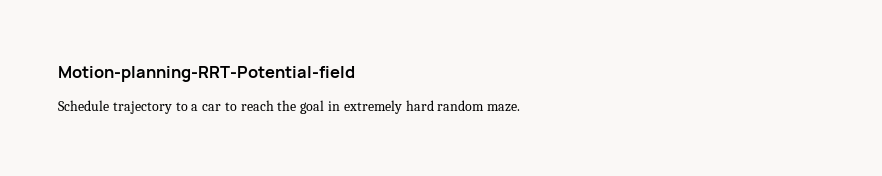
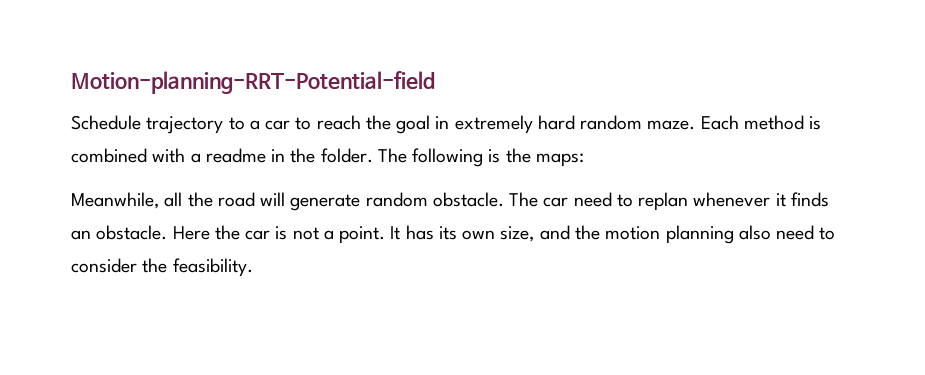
(521, 108) none -> [700,115,822,130] [71,148,584,167] [71,192,829,211] [71,225,836,244] [71,258,253,277] Each method is combined with a readme in the folder. The following is the maps: // Meanwhile, all the road will generate random obstacle. The car need to replan whenever it finds an obstacle. Here the car is not a point. It has its own size, and the motion planning also need to consider the feasibility.

